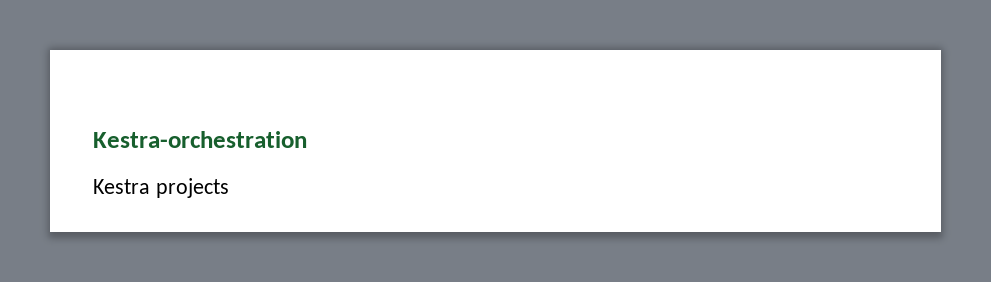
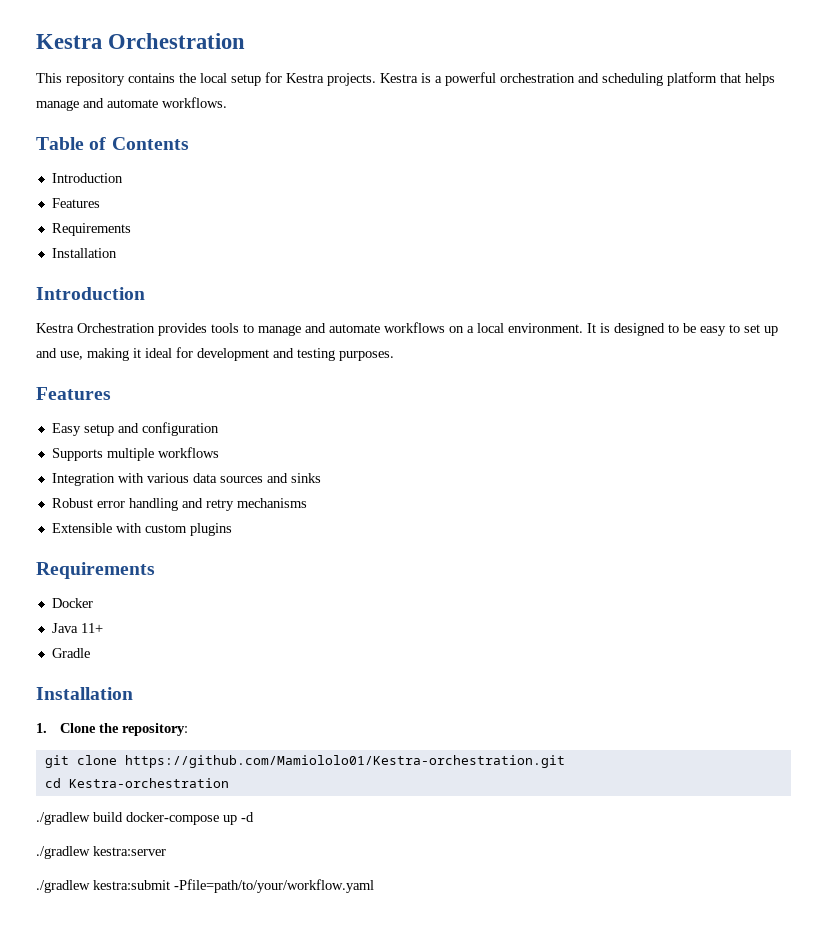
[93,131,307,148] [93,178,229,198] Kestra-orchestration // Kestra projects -> [36,33,246,49] [36,72,775,86] [36,97,227,111] [36,137,189,150] [51,173,123,183] [51,198,100,208] [51,223,131,236] [51,248,117,258] [36,287,145,300] [36,322,778,336] [36,347,394,361] [36,387,111,400] [51,422,219,436] [51,447,219,461] [51,473,321,486] [51,498,307,511] [51,523,232,536] [36,562,155,579] [51,598,93,608] [51,623,103,633] [51,648,90,658] [36,687,133,700] [36,723,189,736] [44,755,565,768] [44,778,229,788] [36,812,254,825] [36,846,166,859] [36,879,374,893] Kestra Orchestration // This repository contains the local setup for Kestra projects. Kestra is a powerful orchestration and scheduling platform that helps manage and automate workflows. // Table of Contents // Introduction // Features // Requirements // Installation // Introduction // Kestra Orchestration provides tools to manage and automate workflows on a local environment. It is designed to be easy to set up and use, making it ideal for development and testing purposes. // Features // Easy setup and configuration // Supports multiple workflows // Integration with various data sources and sinks // Robust error handling and retry mechanisms // Extensible with custom plugins // Requirements // Docker // Java 11+ // Gradle // Installation // 1. Clone the repository: // git clone https://github.com/Mamiololo01/Kestra-orchestration.git // cd Kestra-orchestration // ./gradlew build docker-compose up -d // ./gradlew kestra:server // ./gradlew kestra:submit -Pfile=path/to/your/workflow.yaml

